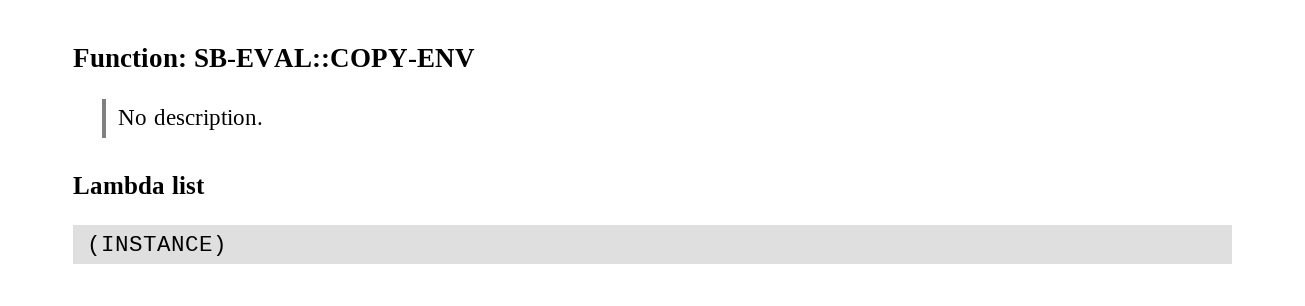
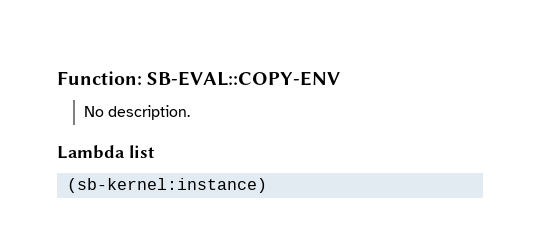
[86,235,227,256] (INSTANCE) -> [66,178,267,193] (sb-kernel:instance)

